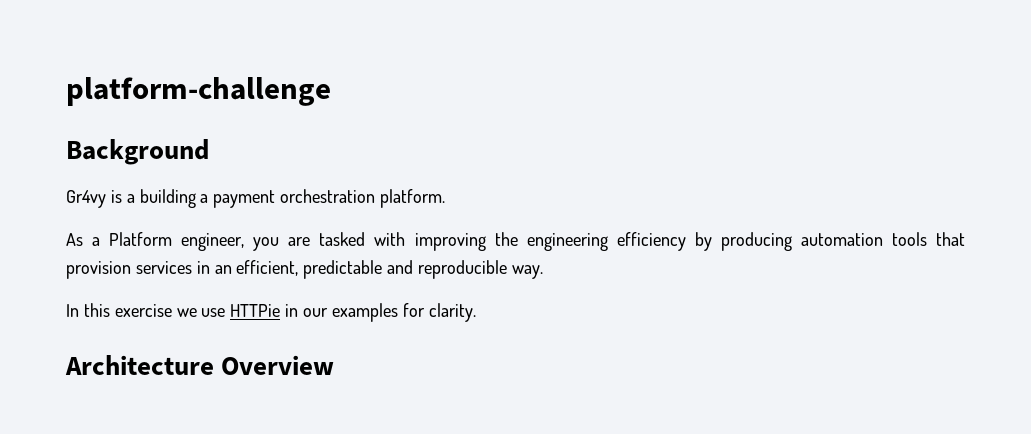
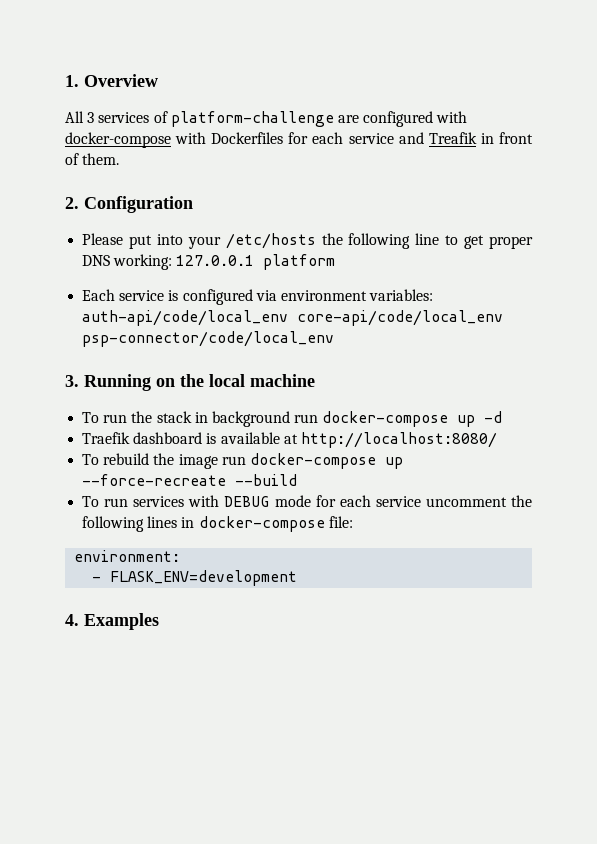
[66,77,331,106] [66,139,209,165] [66,189,446,208] [66,232,965,251] [66,260,543,279] [66,303,476,322] [65,355,335,375] platform-challenge // Background // Gr4vy is a building a payment orchestration platform. // As a Platform engineer, you are tasked with improving the engineering efficiency by producing automation tools that provision services in an efficient, predictable and reproducible way. // In this exercise we use HTTPie in our examples for clarity. // Architecture Overview -> [65,74,158,87] [65,111,468,127] [65,132,533,148] [65,153,120,165] [65,196,193,213] [82,233,533,249] [82,254,336,270] [82,289,434,305] [82,310,504,326] [82,331,335,347] [65,374,315,391] [82,411,503,427] [82,432,497,448] [82,453,403,469] [82,474,298,486] [82,495,532,507] [82,516,353,532] [74,550,181,562] [92,570,298,586] [65,613,159,630] 1. Overview // All 3 services of platform-challenge are configured with docker-compose with Dockerfiles for each service and Treafik in front of them. // 2. Configuration // Please put into your /etc/hosts the following line to get proper DNS working: 127.0.0.1 platform // Each service is configured via environment variables: auth-api/code/local_env core-api/code/local_env psp-connector/code/local_env // 3. Running on the local machine // To run the stack in background run docker-compose up -d // Traefik dashboard is available at http://localhost:8080/ // To rebuild the image run docker-compose up --force-recreate --build // To run services with DEBUG mode for each service uncomment the following lines in docker-compose file: // environment: // - FLASK_ENV=development // 4. Examples

